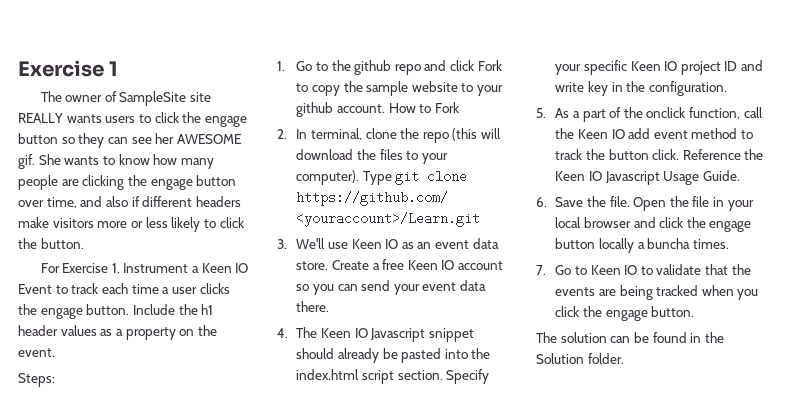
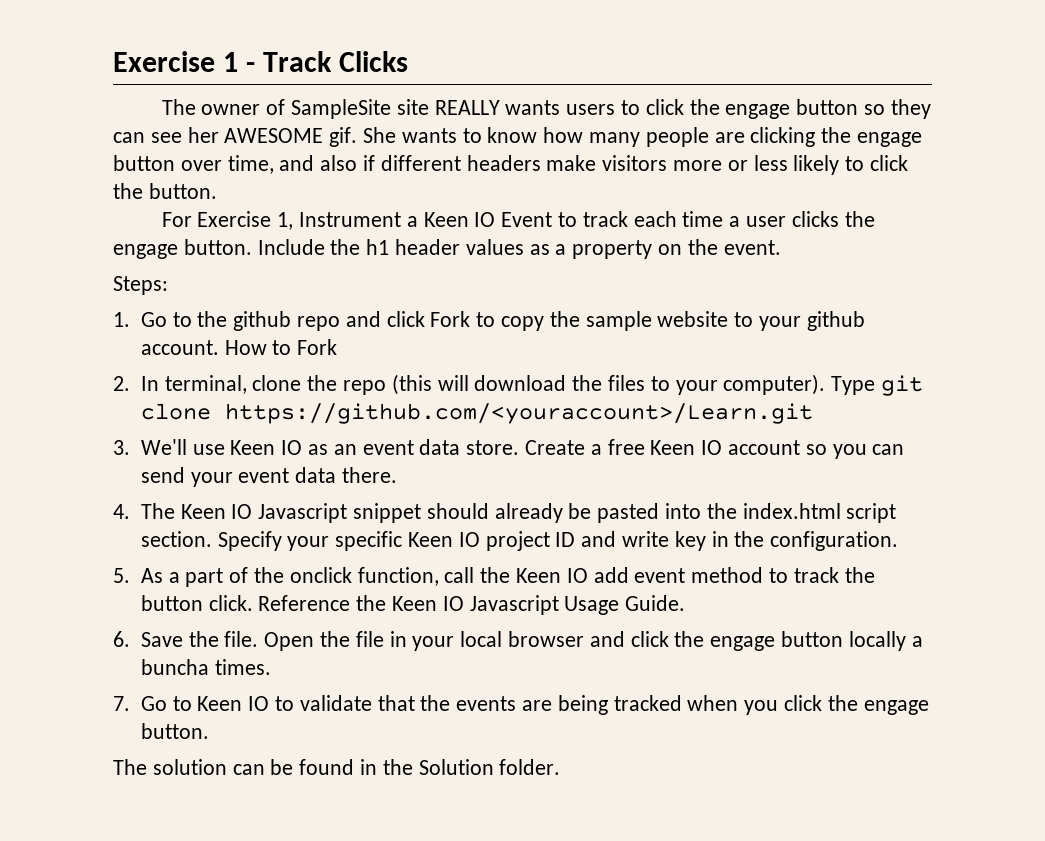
(119, 68) none -> [246,51,409,72] - Track Clicks

